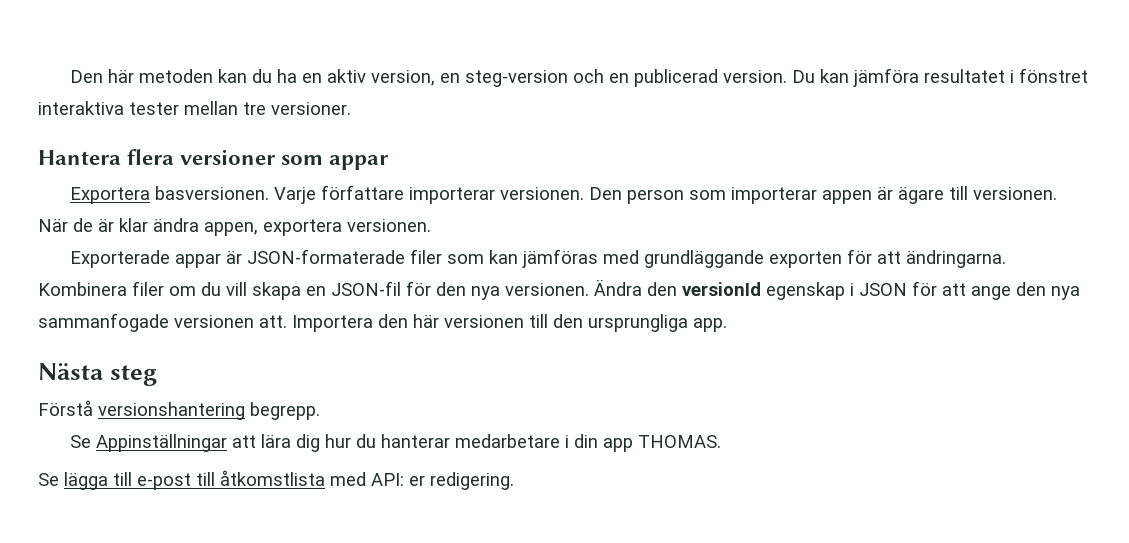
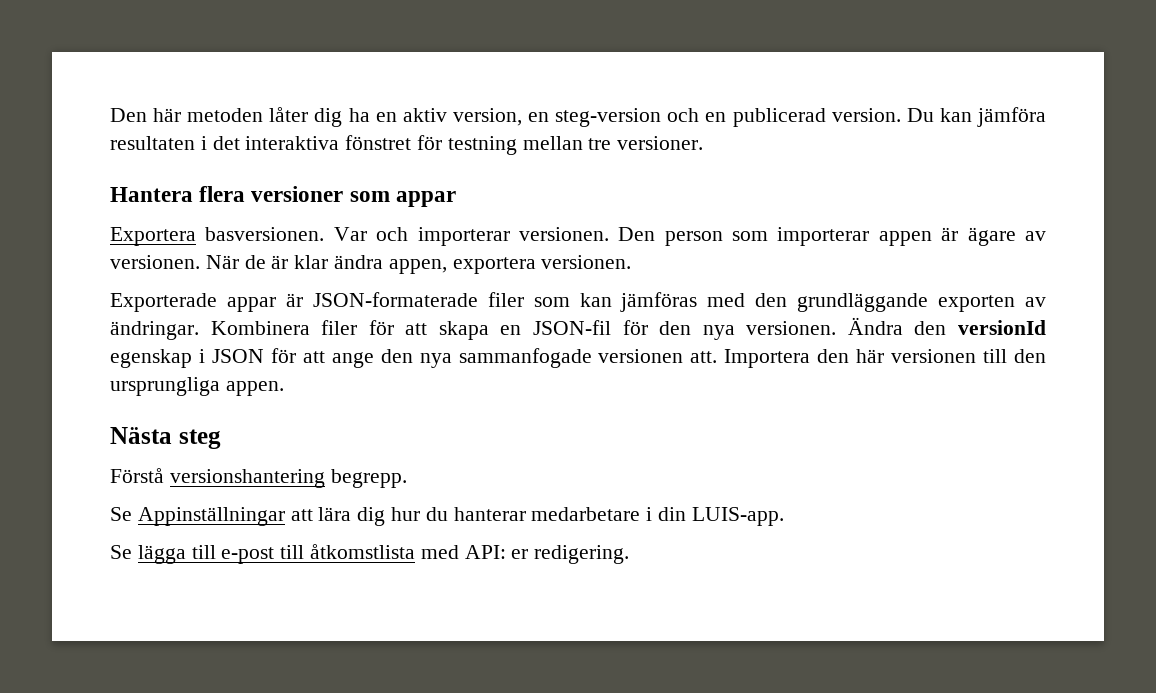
[217,69,272,83] kan du -> [269,107,343,127] låter dig
[923,68,1088,83] [38,101,179,115] resultatet i fönstret interaktiva tester -> [110,135,517,155] resultaten i det interaktiva fönstret för testning
[273,185,404,204] Varje författare -> [333,227,409,241] Var och
[948,186,968,200] till -> [1024,231,1046,241] av
(639, 257) none -> [755,293,788,307] den
[846,249,1006,268] [38,281,247,296] för att ändringarna. Kombinera filer om du vill -> [1025,297,1046,307] [110,320,428,340] av ändringar. Kombinera filer för att
[693,318,727,332] app. -> [225,381,284,396] appen.
[602,435,721,452] app THOMAS. -> [691,507,784,526] LUIS-app.

